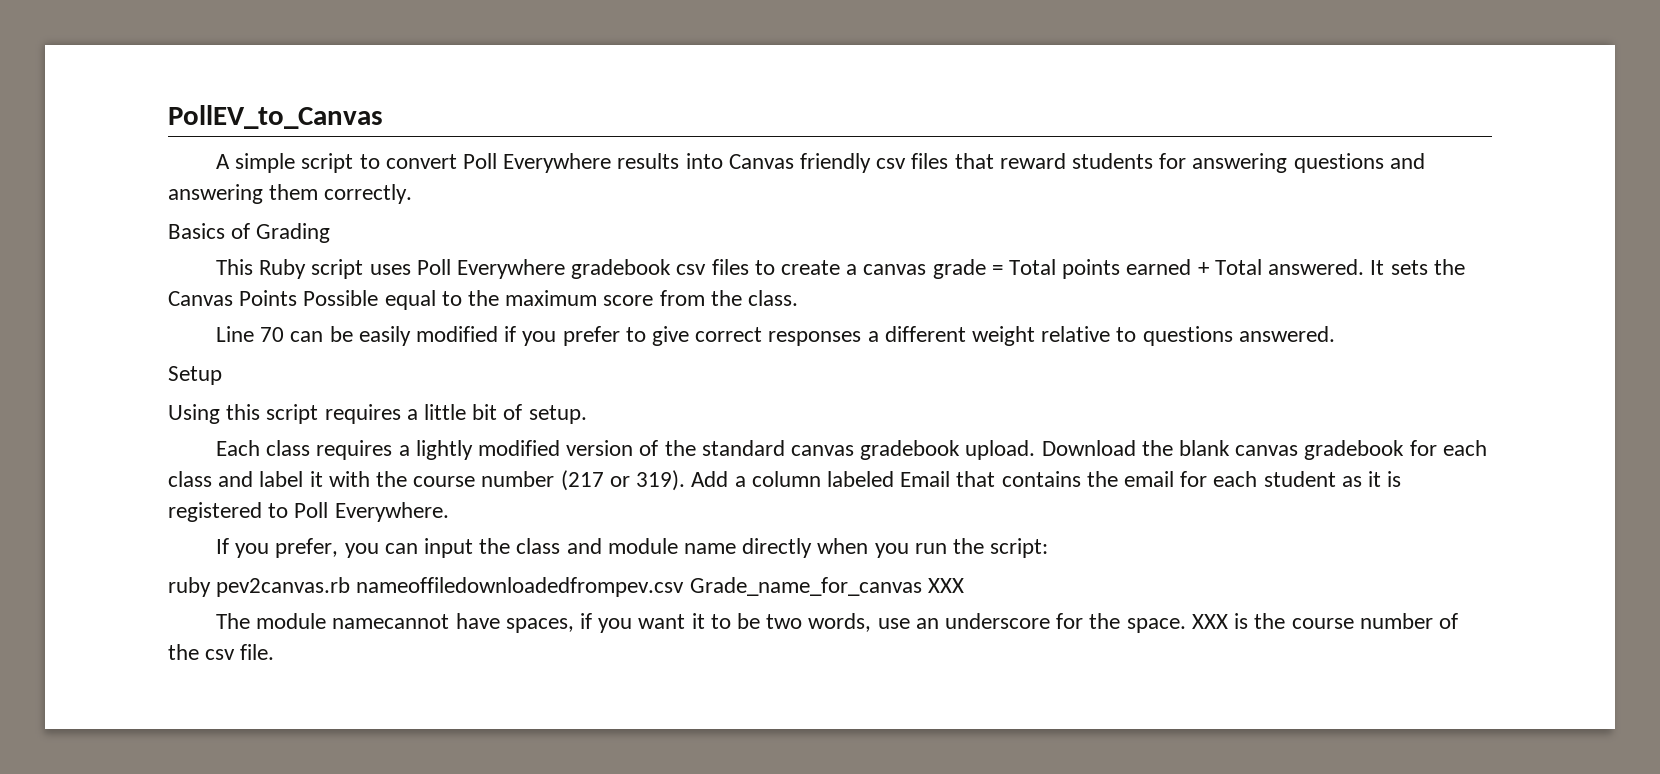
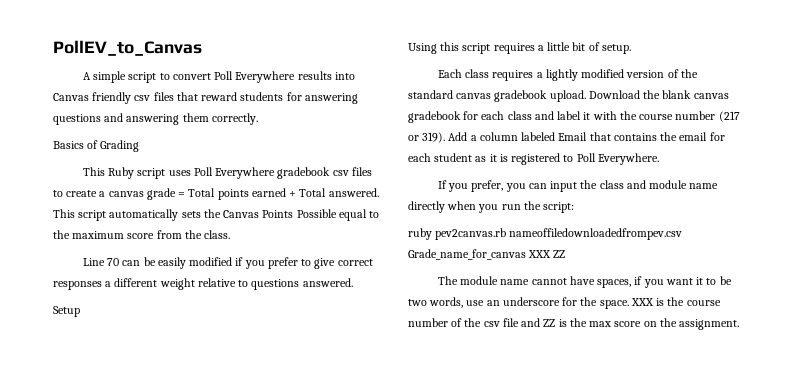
[1370,260,1385,275] It -> [53,209,179,221] This script automatically
(964, 585) none -> [553,250,566,258] ZZ
[332,614,450,629] namecannot -> [500,278,567,285] name cannot
[240,644,275,660] file. -> [502,318,740,330] file and ZZ is the max score on the assignment.

